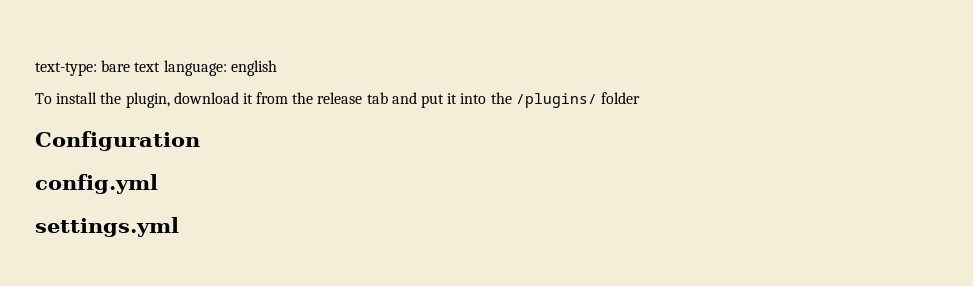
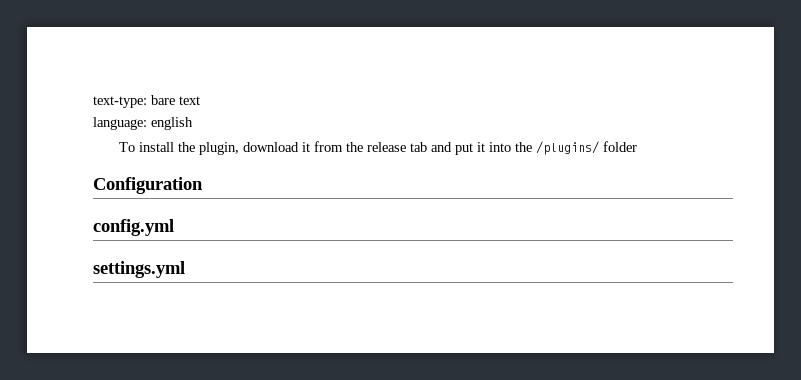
(161, 67) none -> (200, 100) //

